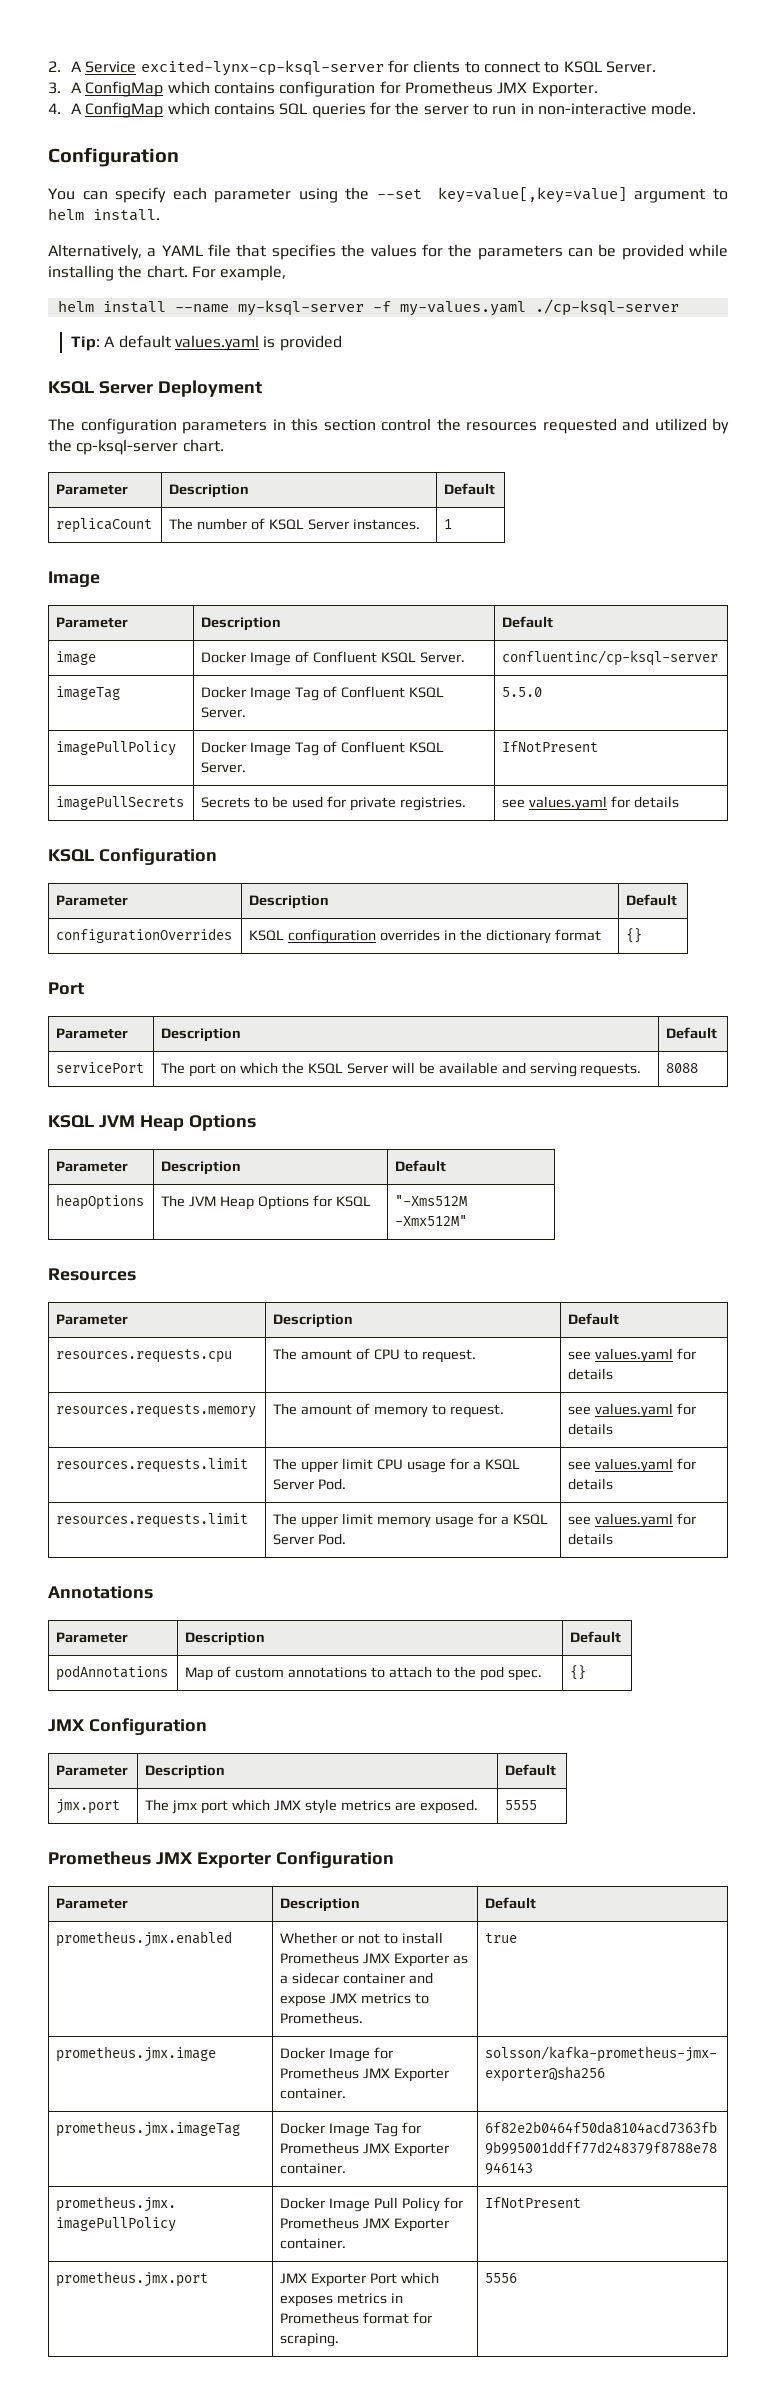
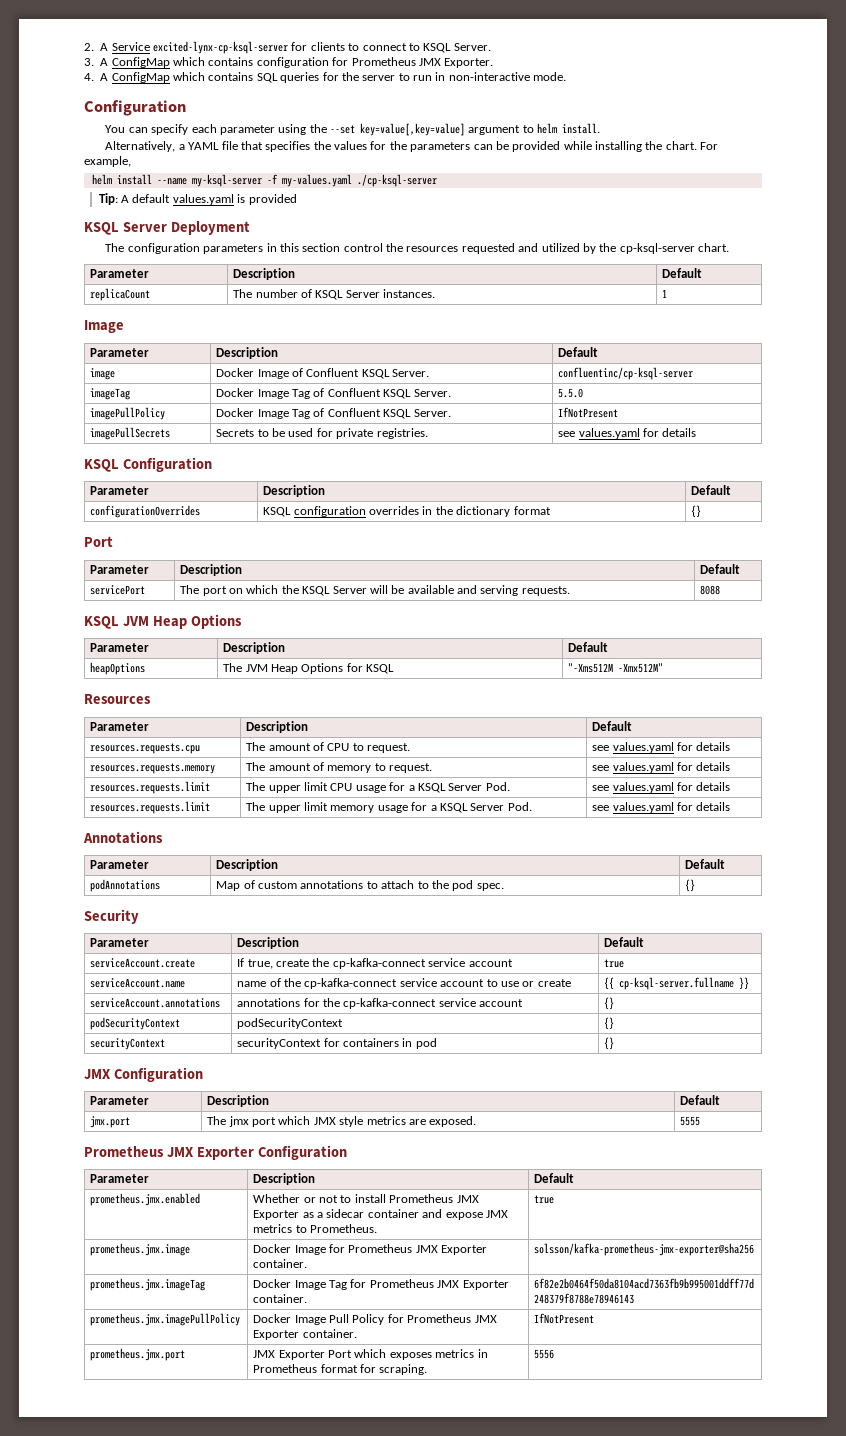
(587, 1672) none -> [84,909,139,924] [90,938,150,947] [237,937,300,949] [604,937,645,947] [90,958,196,968] [237,958,513,969] [604,959,625,968] [90,978,186,988] [237,978,571,989] [604,977,750,990] [90,998,221,1008] [237,998,524,1009] [604,997,615,1010] [90,1017,181,1030] [237,1018,344,1029] [604,1017,615,1030] [90,1038,166,1050] [237,1038,437,1049] [604,1037,615,1050] // Security // Parameter | Description | Default // serviceAccount.create | If true, create the cp-kafka-connect service account | true // serviceAccount.name | name of the cp-kafka-connect service account to use or create | {{ cp-ksql-server.fullname }} // serviceAccount.annotations | annotations for the cp-kafka-connect service account | {} // podSecurityContext | podSecurityContext | {} // securityContext | securityContext for containers in pod | {}

